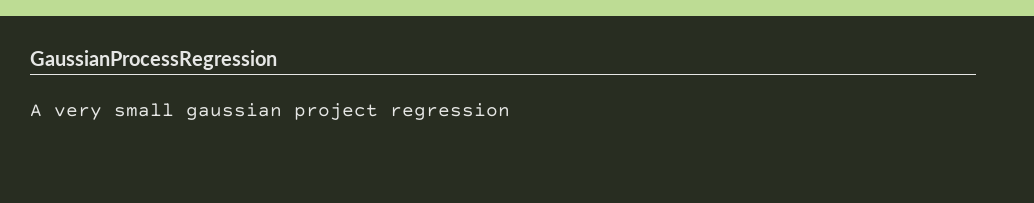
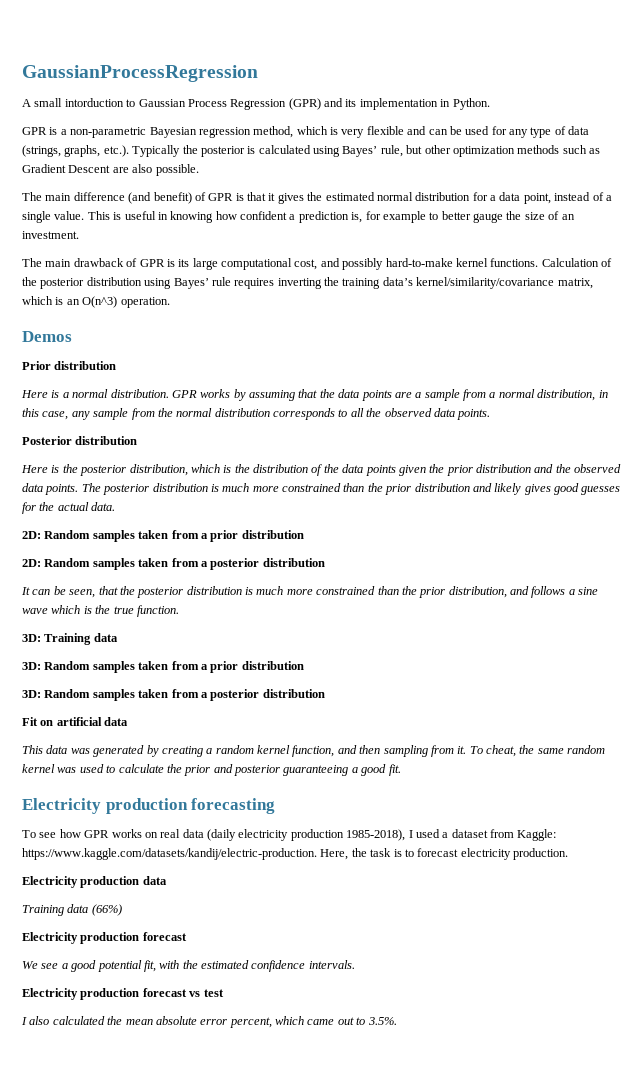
[54,103,510,120] very small gaussian project regression -> [34,98,490,110] [22,126,590,138] [22,145,600,157] [22,164,199,176] [22,192,612,204] [22,211,575,223] [22,231,79,239] [22,258,612,270] [22,277,593,289] [22,296,170,308] [22,331,72,342] [22,361,117,370] [21,389,608,401] [22,408,491,420] [22,436,138,445] [21,464,622,476] [22,483,621,495] [22,502,116,514] [22,530,304,542] [22,558,325,570] [21,586,599,598] [22,605,179,617] [22,633,118,645] [22,661,304,673] [22,689,325,701] [22,717,129,726] [22,745,606,757] [22,764,401,776] [22,798,276,814] [22,829,557,841] [22,848,568,860] [22,876,167,888] [22,904,122,916] [22,932,187,944] [22,960,355,972] [22,988,224,1000] [21,1016,397,1028] small intorduction to Gaussian Process Regression (GPR) and its implementation in Python. // GPR is a non-parametric Bayesian regression method, which is very flexible and can be used for any type of data (strings, graphs, etc.). Typically the posterior is calculated using Bayes’ rule, but other optimization methods such as Gradient Descent are also possible. // The main difference (and benefit) of GPR is that it gives the estimated normal distribution for a data point, instead of a single value. This is useful in knowing how confident a prediction is, for example to better gauge the size of an investment. // The main drawback of GPR is its large computational cost, and possibly hard-to-make kernel functions. Calculation of the posterior distribution using Bayes’ rule requires inverting the training data’s kernel/similarity/covariance matrix, which is an O(n^3) operation. // Demos // Prior distribution // Here is a normal distribution. GPR works by assuming that the data points are a sample from a normal distribution, in this case, any sample from the normal distribution corresponds to all the observed data points. // Posterior distribution // Here is the posterior distribution, which is the distribution of the data points given the prior distribution and the observed data points. The posterior distribution is much more constrained than the prior distribution and likely gives good guesses for the actual data. // 2D: Random samples taken from a prior distribution // 2D: Random samples taken from a posterior distribution // It can be seen, that the posterior distribution is much more constrained than the prior distribution, and follows a sine wave which is the true function. // 3D: Training data // 3D: Random samples taken from a prior distribution // 3D: Random samples taken from a posterior distribution // Fit on artificial data // This data was generated by creating a random kernel function, and then sampling from it. To cheat, the same random kernel was used to calculate the prior and posterior guaranteeing a good fit. // Electricity production forecasting // To see how GPR works on real data (daily electricity production 1985-2018), I used a dataset from Kaggle: https://www.kaggle.com/datasets/kandij/electric-production. Here, the task is to forecast electricity production. // Electricity production data // Training data (66%) // Electricity production forecast // We see a good potential fit, with the estimated confidence intervals. // Electricity production forecast vs test // I also calculated the mean absolute error percent, which came out to 3.5%.

